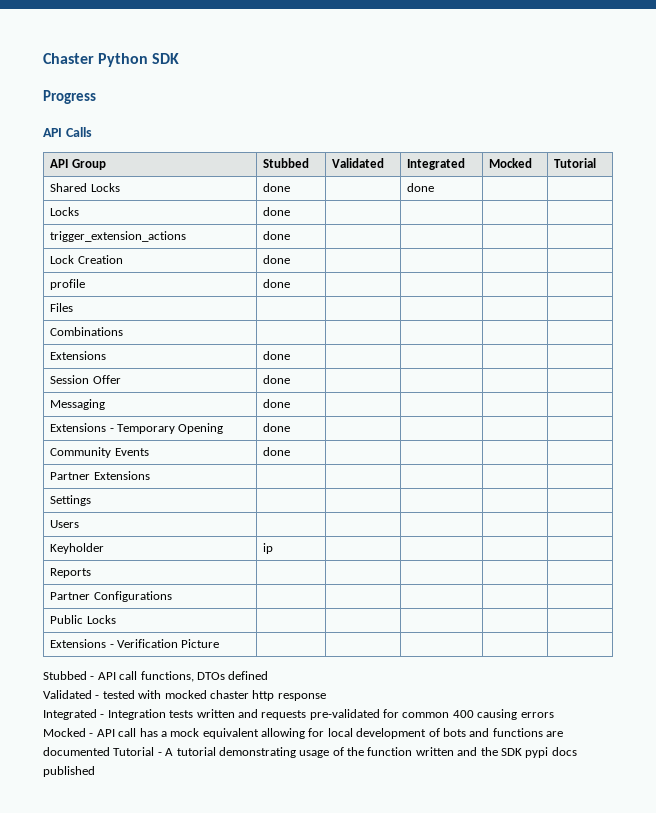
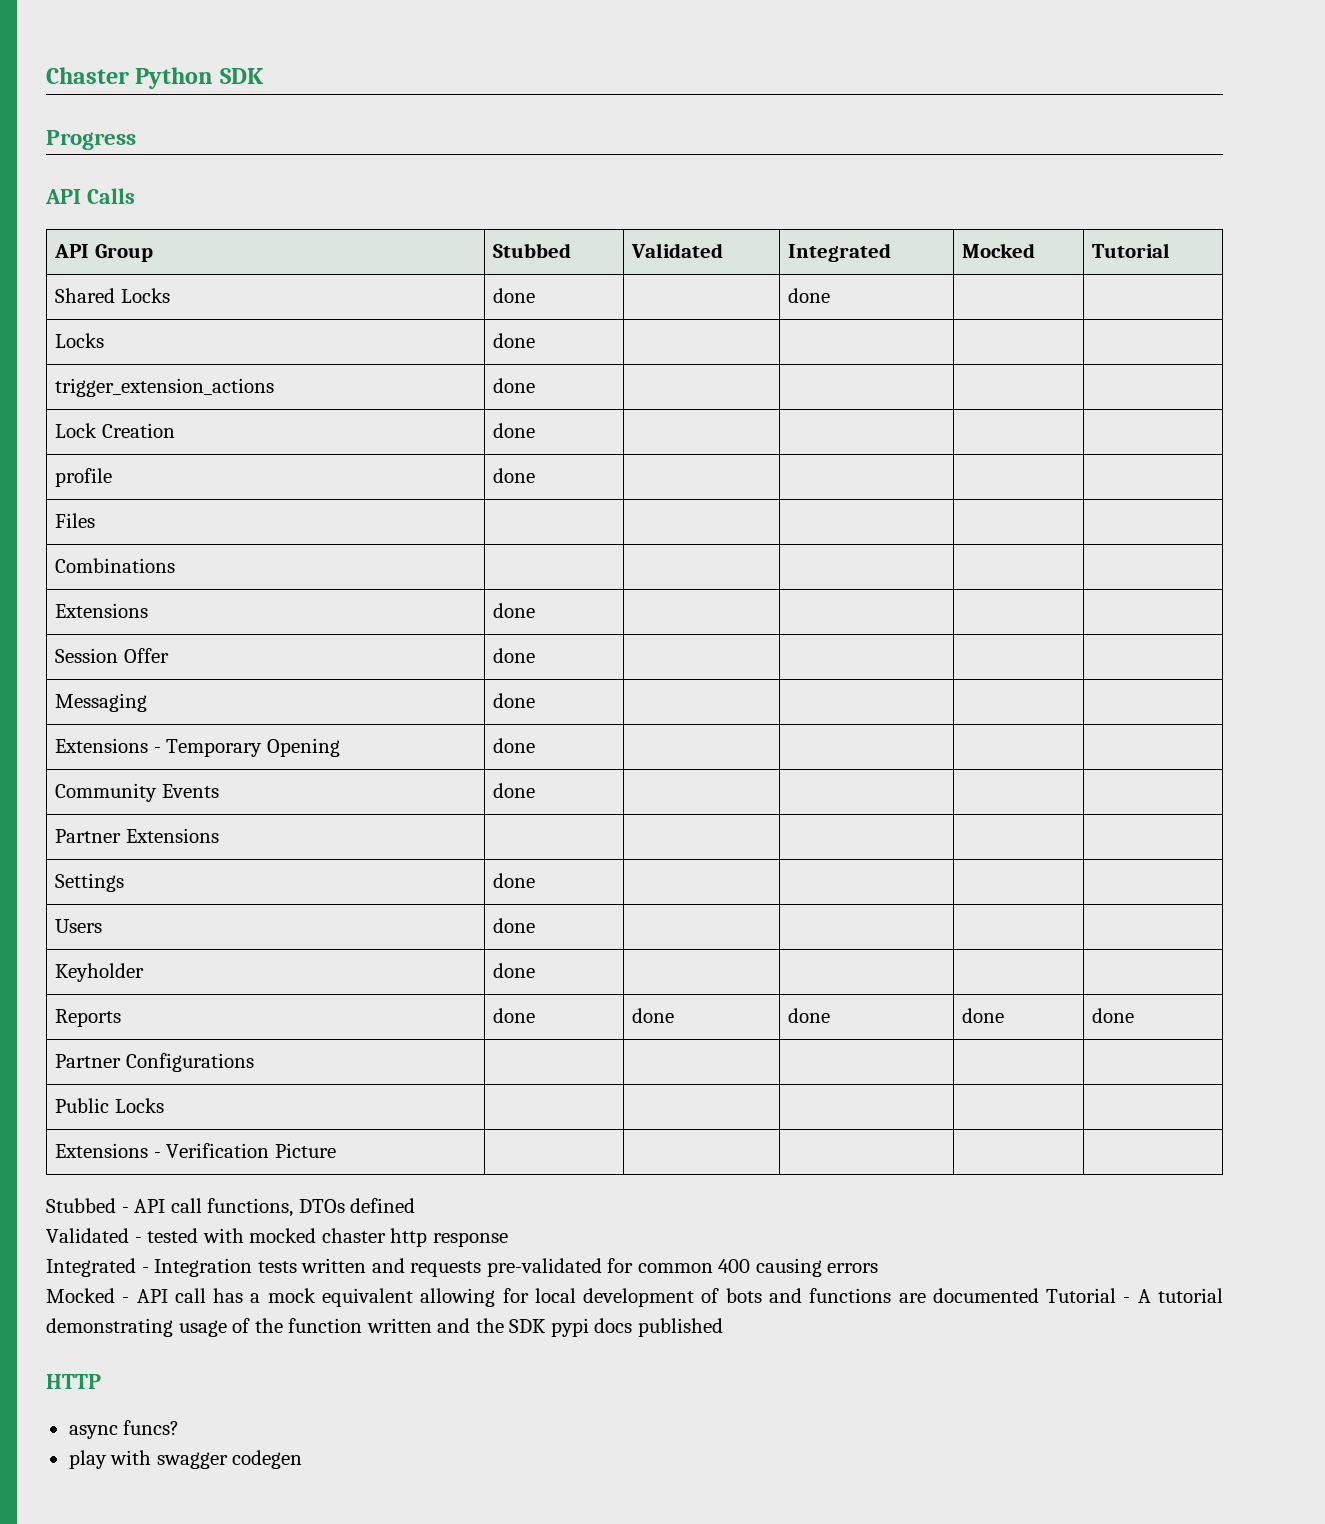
(92, 500) none -> [492,873,535,888] done
(80, 524) none -> [492,918,535,933] done
[263,543,274,554] ip -> [492,963,535,978] done
(92, 573) | | | | -> [492,1008,535,1023] [631,1008,674,1023] [787,1008,830,1023] [961,1008,1004,1023] [1091,1008,1134,1023] done | done | done | done | done
(95, 771) none -> [46,1374,101,1389] [68,1420,180,1439] [68,1450,303,1469] // HTTP // async funcs? // play with swagger codegen

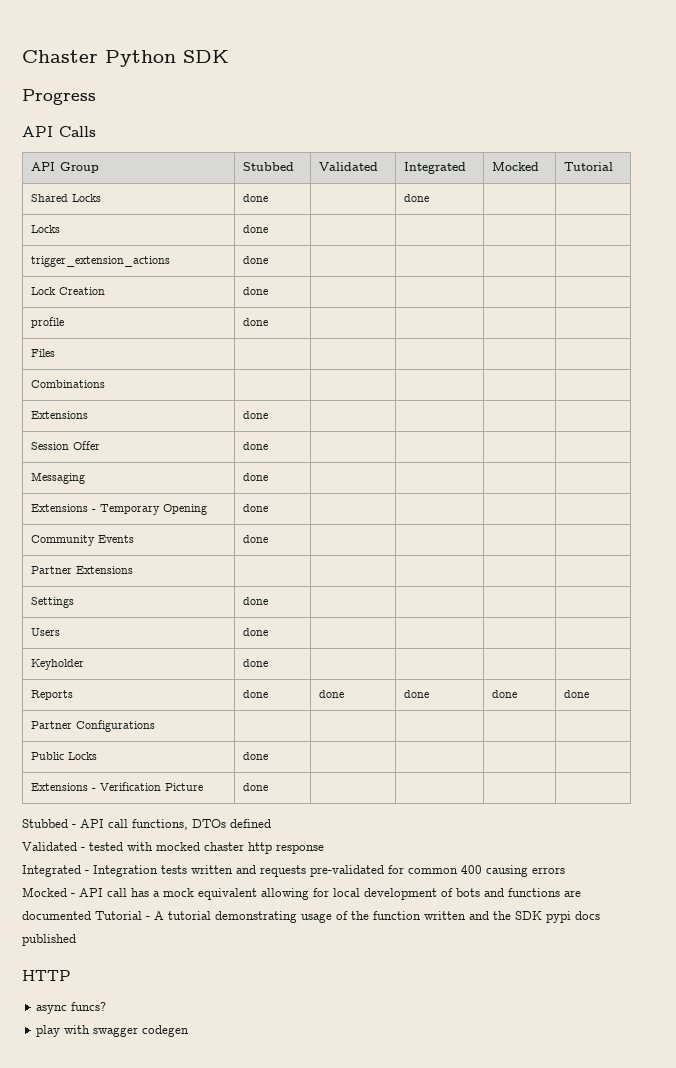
(164, 1105) none -> [243,752,269,760] done
(336, 1150) none -> [243,783,269,791] done

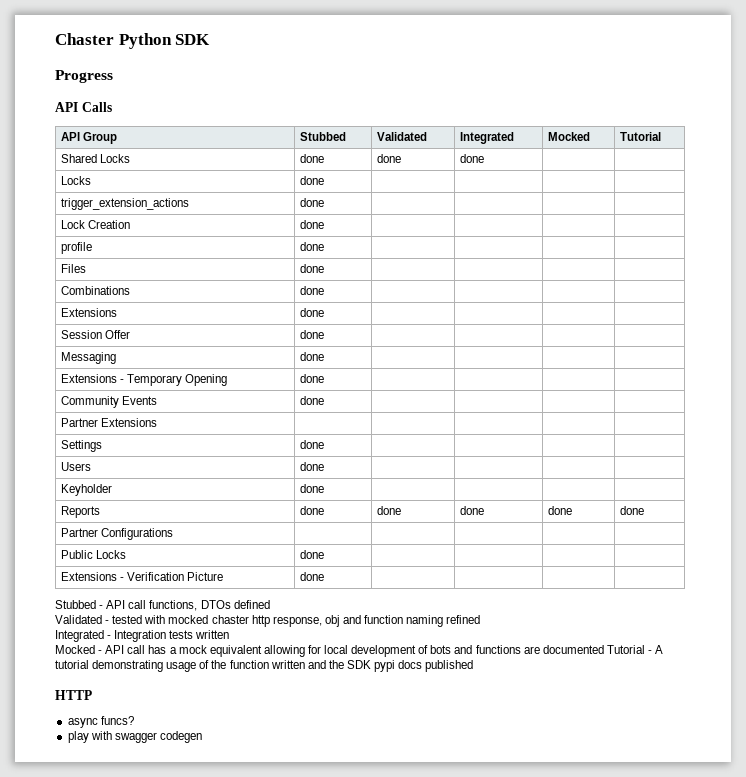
(269, 198) none -> [376,154,401,163] done
(56, 353) none -> [299,264,324,273] done
(106, 384) none -> [299,286,324,295] done
[276,844,324,854] response -> [272,615,481,627] response, obj and function naming refined
[236,865,565,877] and requests pre-validated for common 400 causing errors -> (230, 634) none

